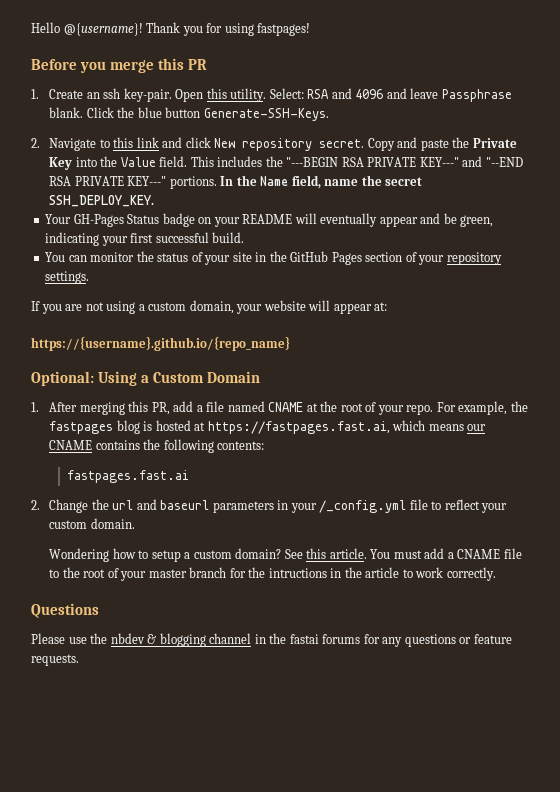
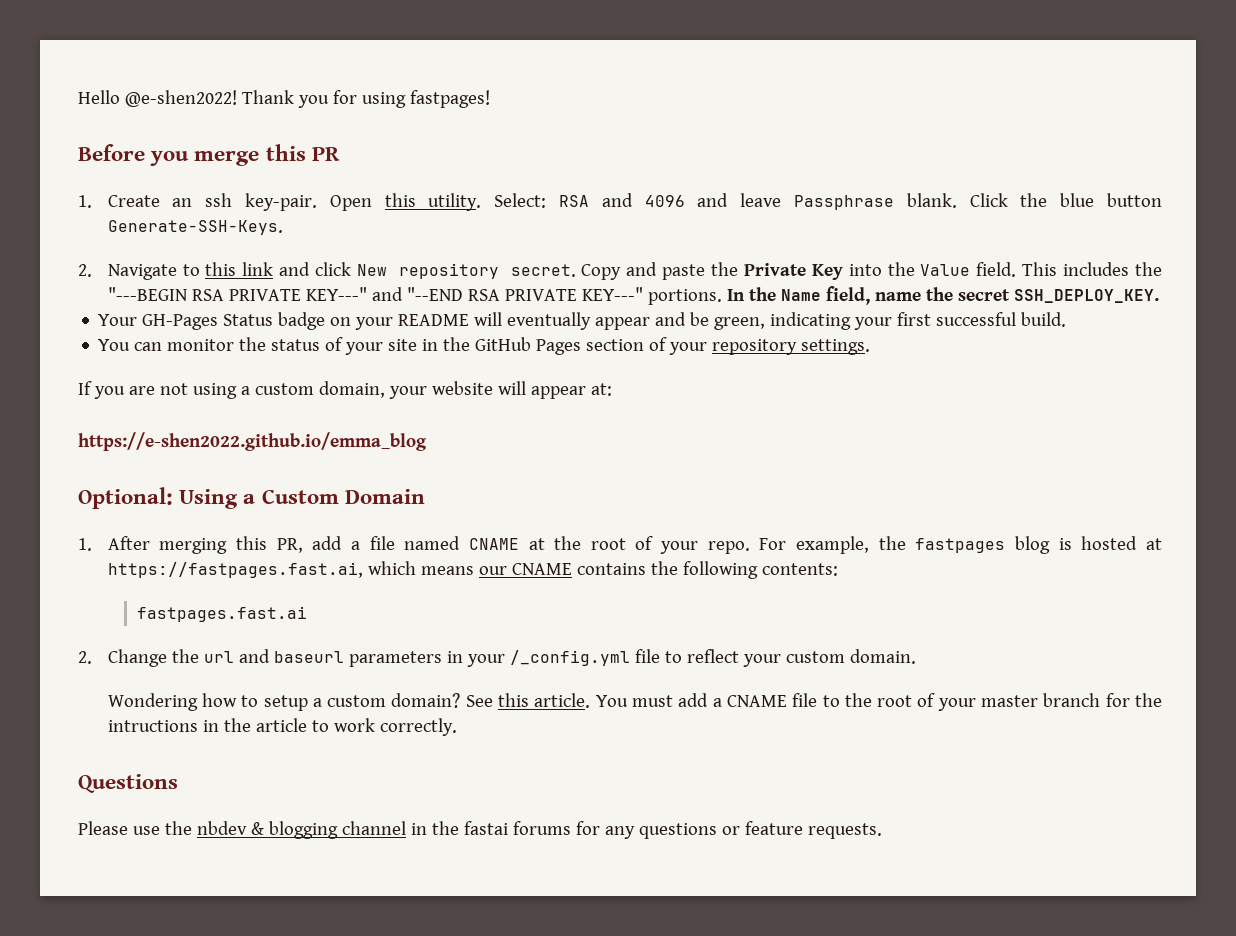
[63,23,143,36] @{username}! -> [124,90,237,107] @e-shen2022!
[31,336,290,351] https://{username}.github.io/{repo_name} -> [78,432,427,451] https://e-shen2022.github.io/emma_blog

